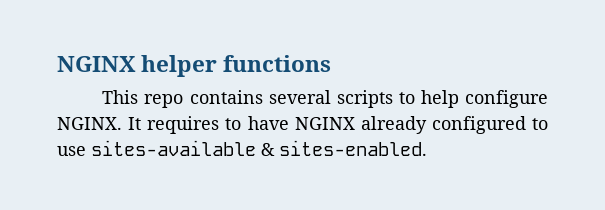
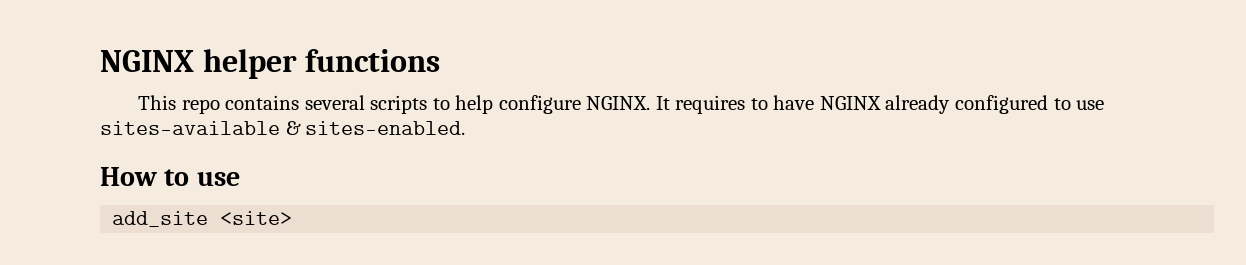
(427, 148) none -> [100,167,240,186] [112,211,293,227] // How to use // add_site <site>

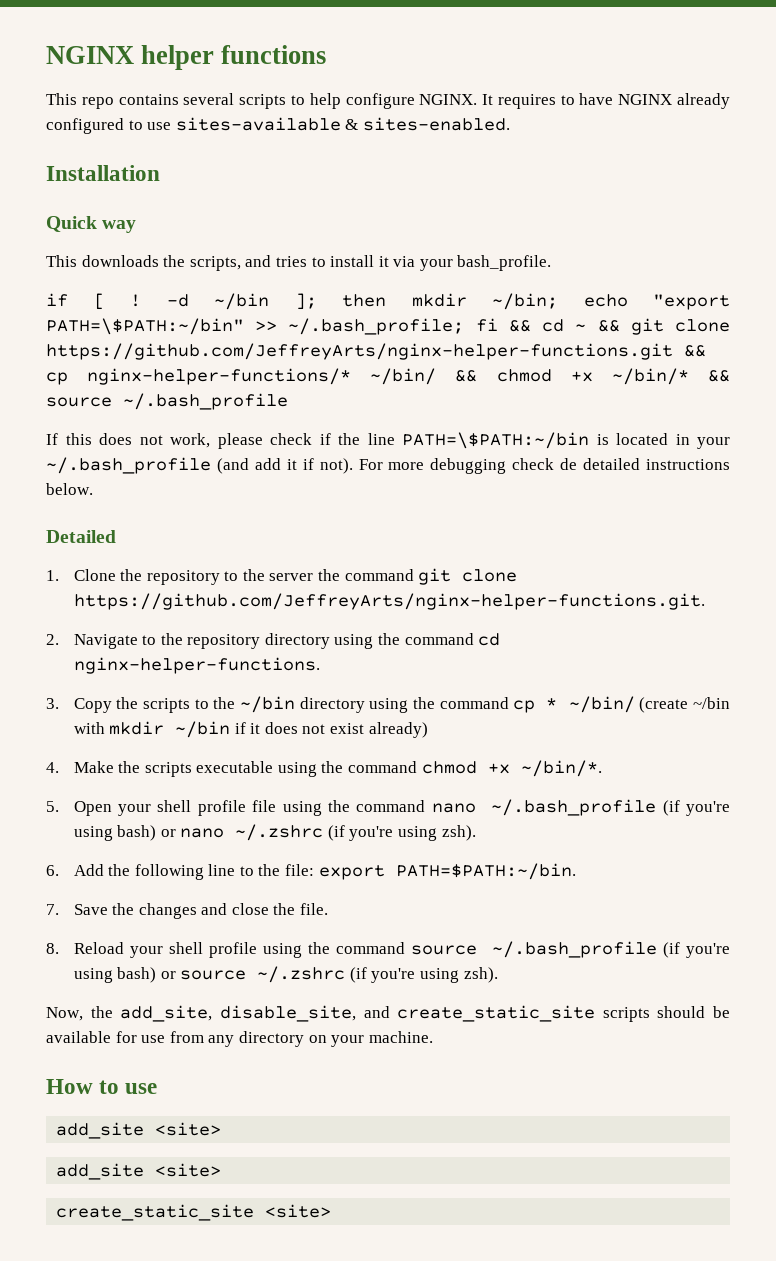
(466, 128) none -> [46,165,160,181] [46,216,137,233] [46,255,552,271] [46,293,730,310] [46,318,730,335] [46,343,706,360] [46,368,730,385] [46,393,288,410] [46,432,730,449] [46,457,730,474] [46,483,93,495] [46,530,116,543] [46,568,518,585] [73,593,705,610] [46,633,501,649] [73,657,320,674] [46,696,730,713] [73,721,428,738] [46,760,602,777] [46,799,730,816] [73,824,476,841] [46,863,576,880] [46,903,329,919] [46,941,730,958] [73,966,498,983] [46,1005,730,1022] [46,1031,433,1047] // Installation // Quick way // This downloads the scripts, and tries to install it via your bash_profile. // if [ ! -d ~/bin ]; then mkdir ~/bin; echo "export PATH=\$PATH:~/bin" >> ~/.bash_profile; fi && cd ~ && git clone https://github.com/JeffreyArts/nginx-helper-functions.git && cp nginx-helper-functions/* ~/bin/ && chmod +x ~/bin/* && source ~/.bash_profile // If this does not work, please check if the line PATH=\$PATH:~/bin is located in your ~/.bash_profile (and add it if not). For more debugging check de detailed instructions below. // Detailed // 1. Clone the repository to the server the command git clone https://github.com/JeffreyArts/nginx-helper-functions.git. // 2. Navigate to the repository directory using the command cd nginx-helper-functions. // 3. Copy the scripts to the ~/bin directory using the command cp * ~/bin/ (create ~/bin with mkdir ~/bin if it does not exist already) // 4. Make the scripts executable using the command chmod +x ~/bin/*. // 5. Open your shell profile file using the command nano ~/.bash_profile (if you're using bash) or nano ~/.zshrc (if you're using zsh). // 6. Add the following line to the file: export PATH=$PATH:~/bin. // 7. Save the changes and close the file. // 8. Reload your shell profile using the command source ~/.bash_profile (if you're using bash) or source ~/.zshrc (if you're using zsh). // Now, the add_site, disable_site, and create_static_site scripts should be available for use from any directory on your machine.
(293, 218) none -> [56,1163,222,1180] [56,1204,332,1221] // add_site <site> // create_static_site <site>

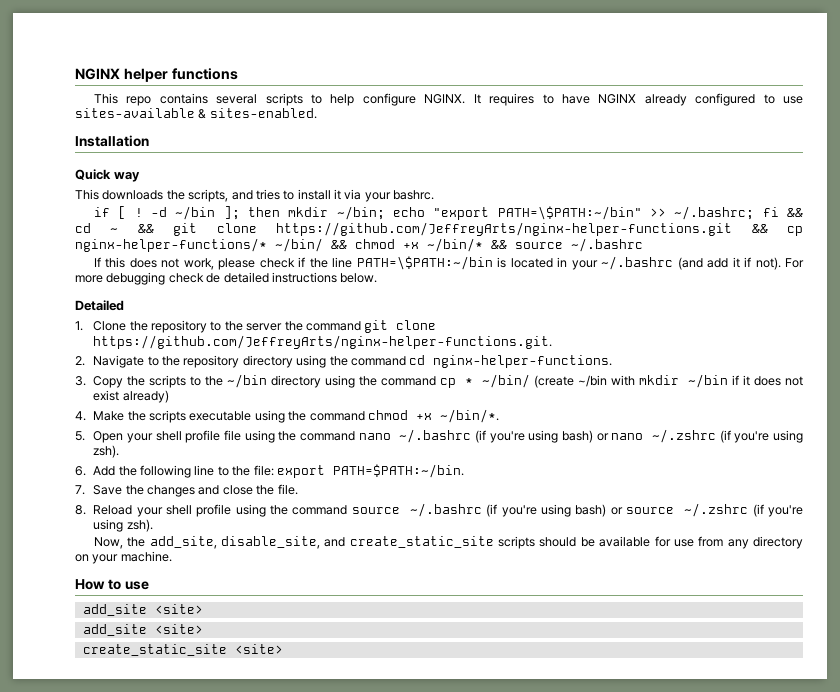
[457,255,552,271] bash_profile. -> [393,190,435,200] bashrc.
[288,318,465,335] ~/.bash_profile; -> [674,206,755,220] ~/.bashrc;
[123,393,288,410] ~/.bash_profile -> [571,238,643,252] ~/.bashrc
[46,457,211,474] ~/.bash_profile -> [601,256,674,270] ~/.bashrc
[491,799,657,816] ~/.bash_profile -> [399,429,472,443] ~/.bashrc
[491,941,657,958] ~/.bash_profile -> [410,503,483,517] ~/.bashrc

